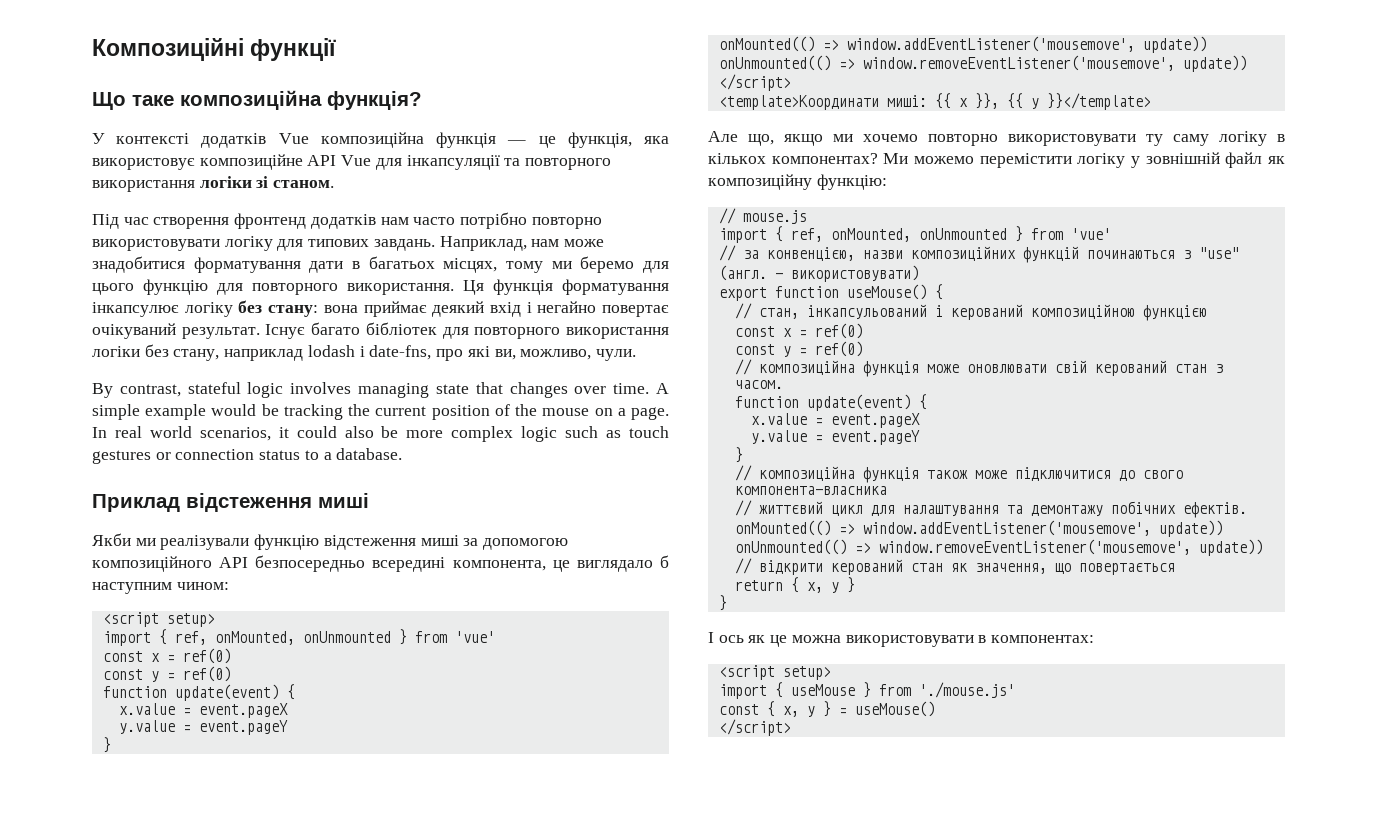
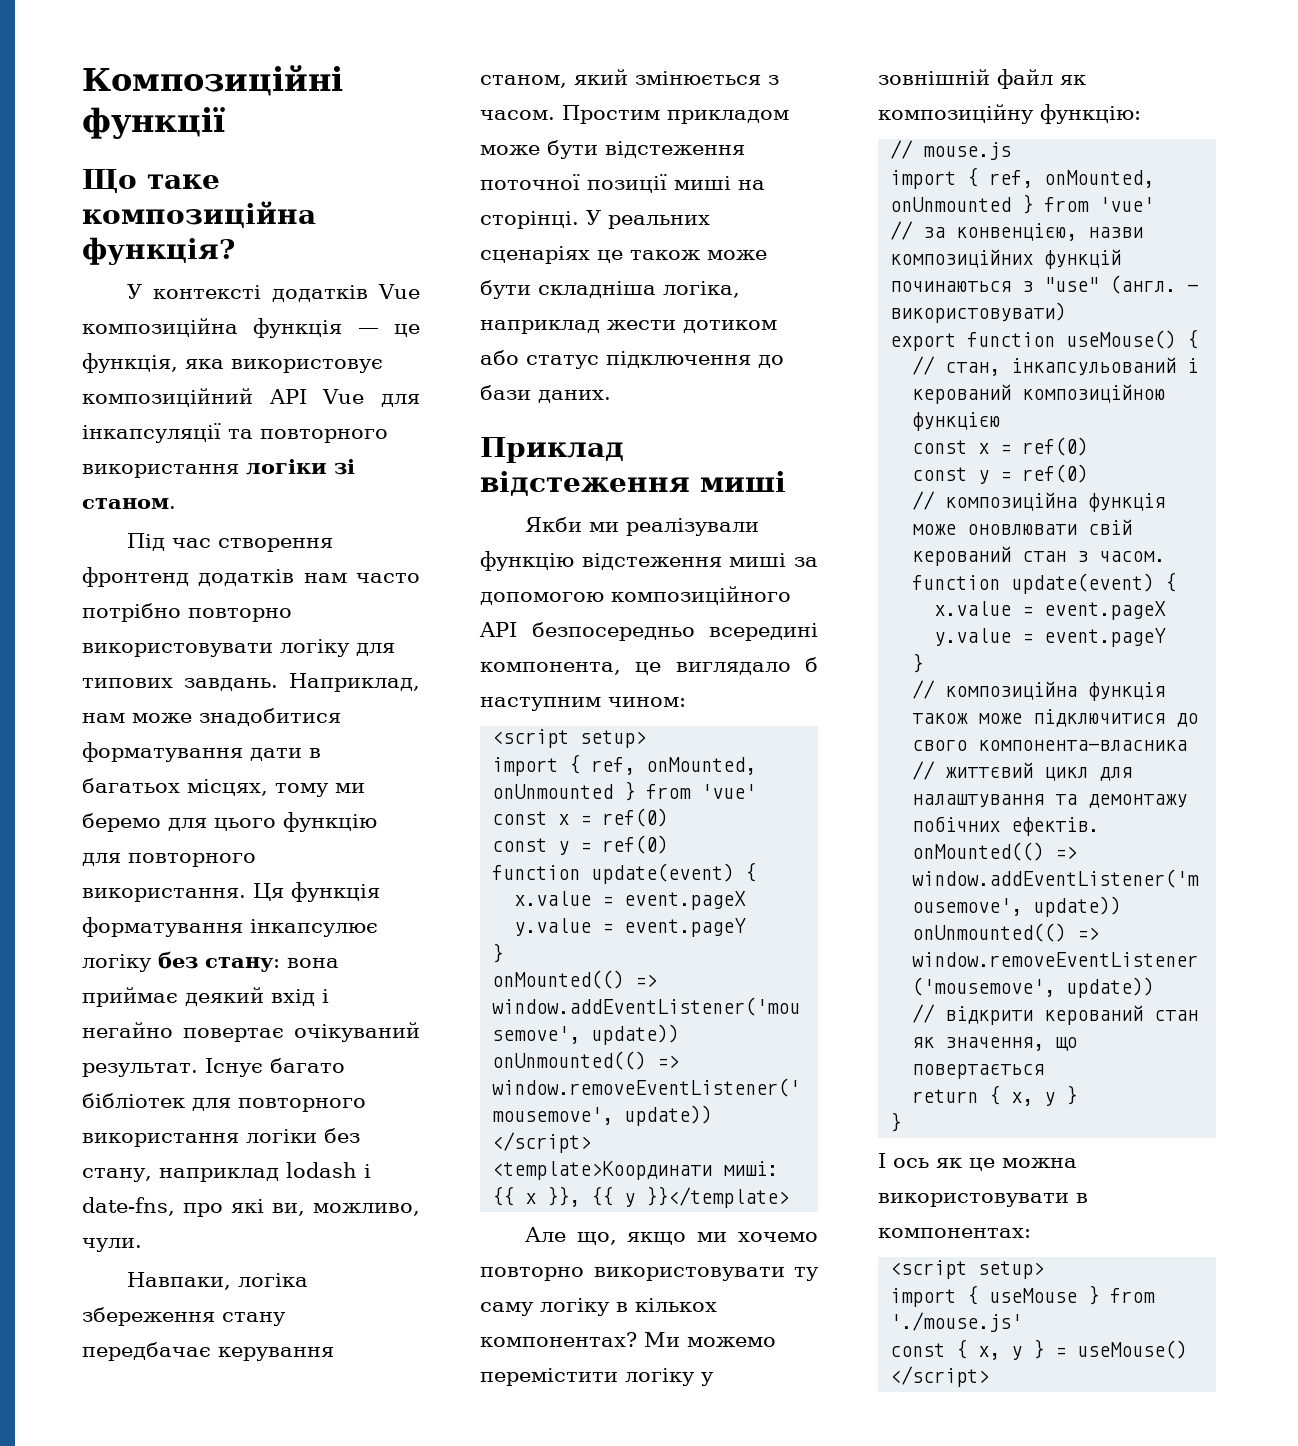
[199,154,303,170] композиційне -> [82,388,253,407] композиційний
[92,382,669,398] [92,404,669,420] [92,426,669,442] [92,448,403,464] By contrast, stateful logic involves managing state that changes over time. A simple example would be tracking the current position of the mouse on a page. In real world scenarios, it could also be more complex logic such as touch gestures or connection status to a database. -> [126,1272,308,1290] [82,1307,286,1326] [82,1342,334,1361] [480,69,779,88] [480,105,789,124] [480,140,745,159] [480,174,765,193] [480,210,710,229] [480,246,767,264] [480,280,740,299] [480,320,777,334] [480,350,784,369] [480,385,611,403] Навпаки, логіка збереження стану передбачає керування станом, який змінюється з часом. Простим прикладом може бути відстеження поточної позиції миші на сторінці. У реальних сценаріях це також може бути складніша логіка, наприклад жести дотиком або статус підключення до бази даних.

